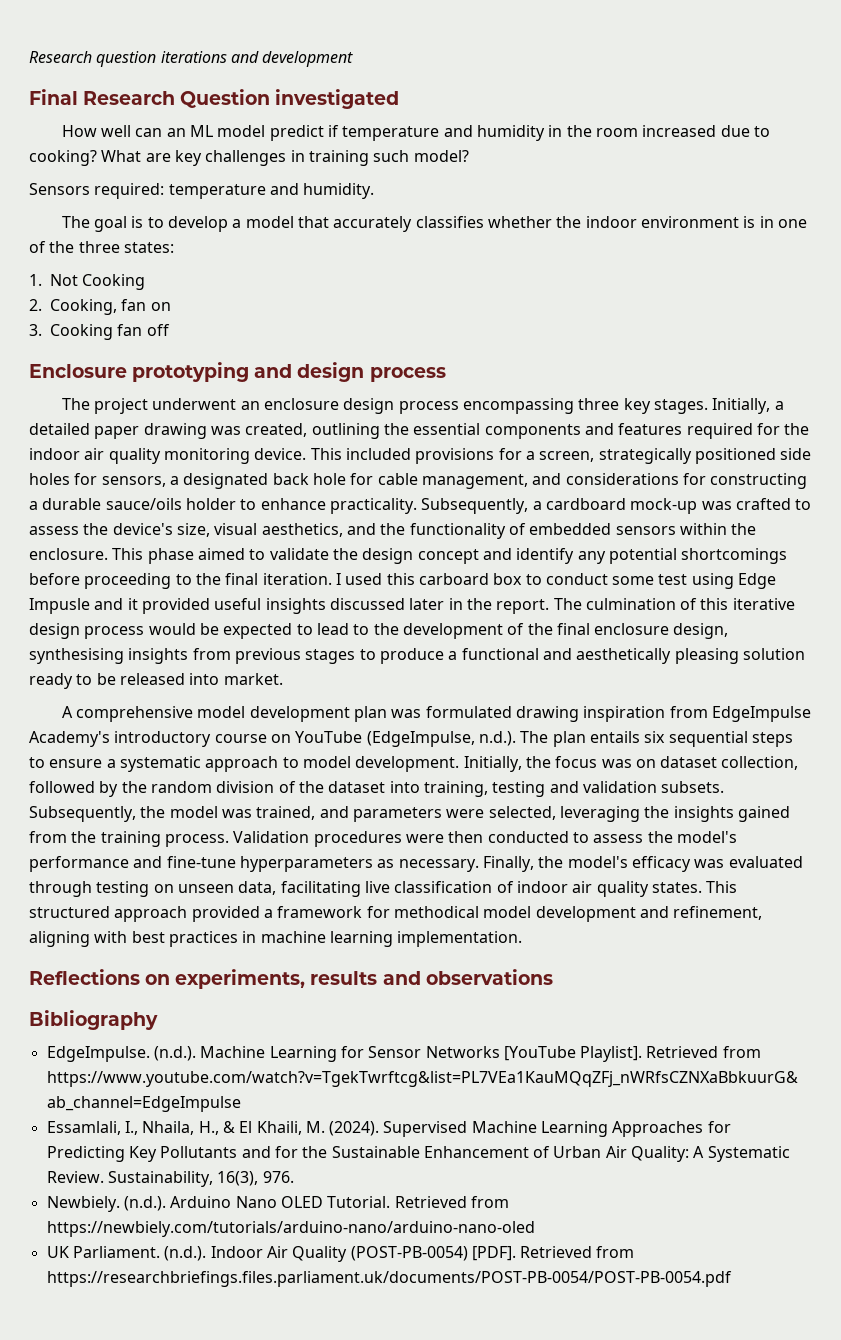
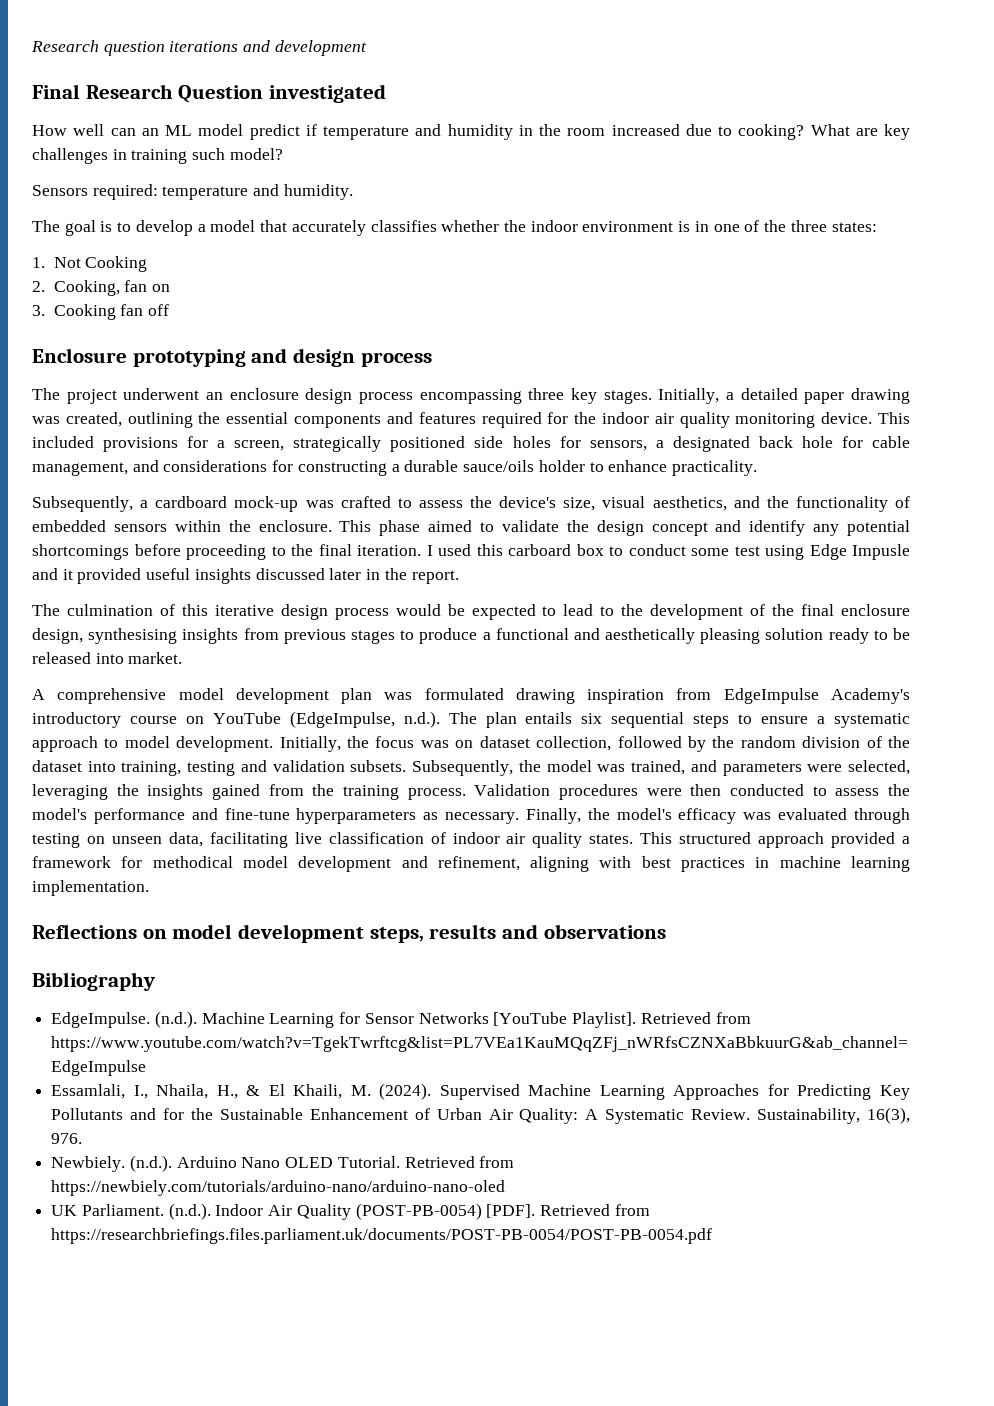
(417, 506) none -> (757, 468) //
(550, 606) none -> (459, 577) //
[175,969,306,989] experiments, -> [172,924,424,943] model development steps,

